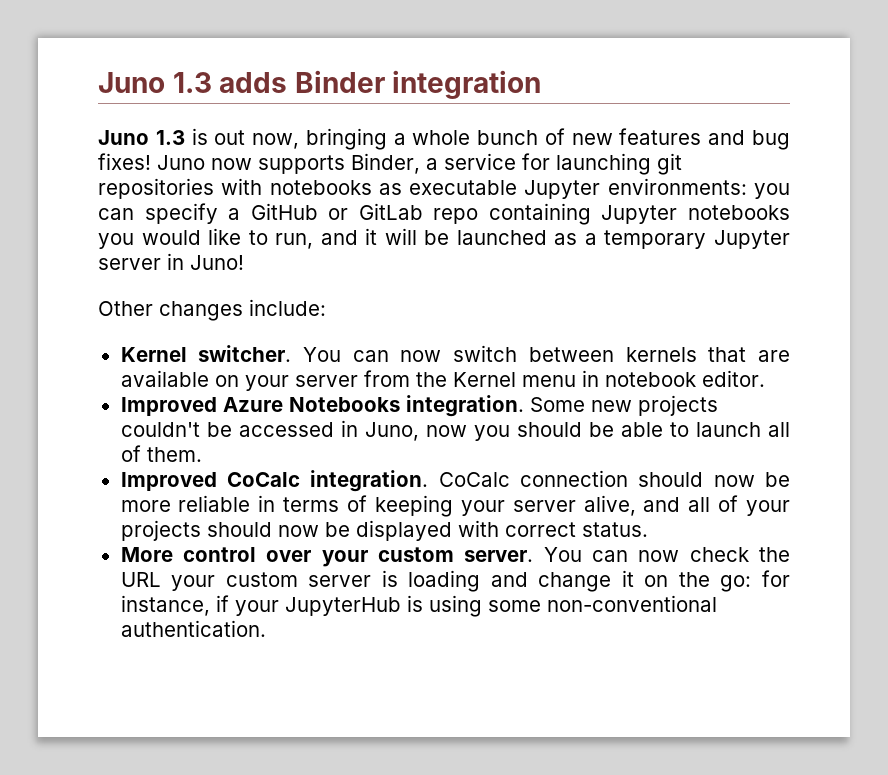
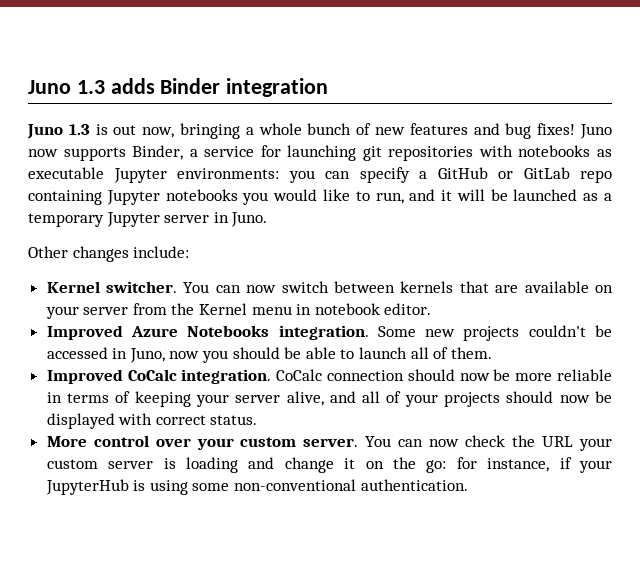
[190,255,244,270] Juno! -> [231,212,268,227] Juno.

